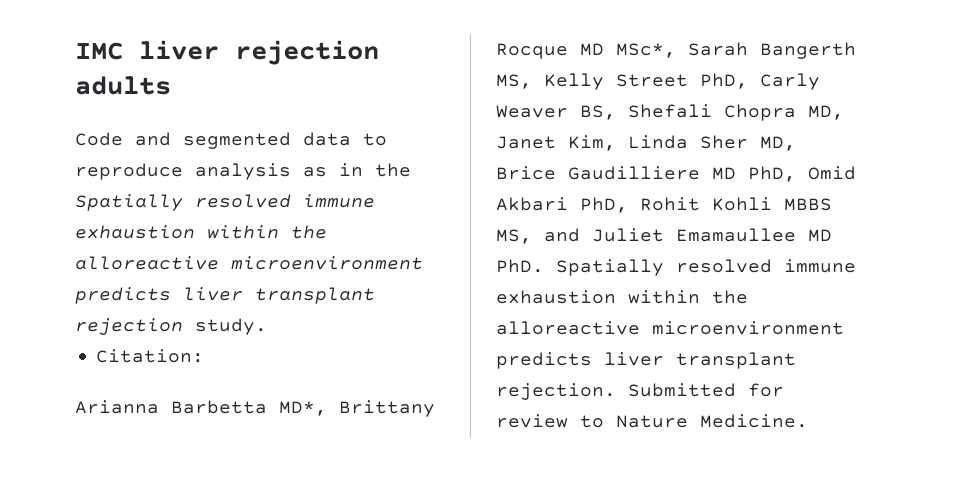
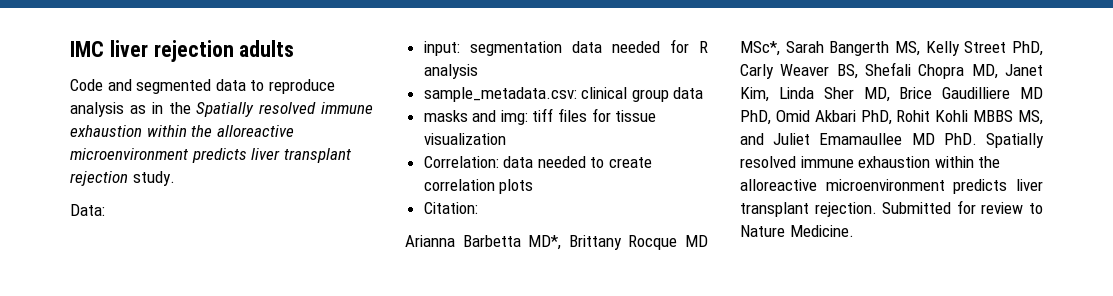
(267, 326) none -> [70,204,105,216] [423,39,708,56] [423,64,478,79] [423,87,704,102] [423,108,657,125] [423,133,506,145] [423,156,653,168] [423,179,534,194] // Data: // input: segmentation data needed for R analysis // sample_metadata.csv: clinical group data // masks and img: tiff files for tissue visualization // Correlation: data needed to create correlation plots

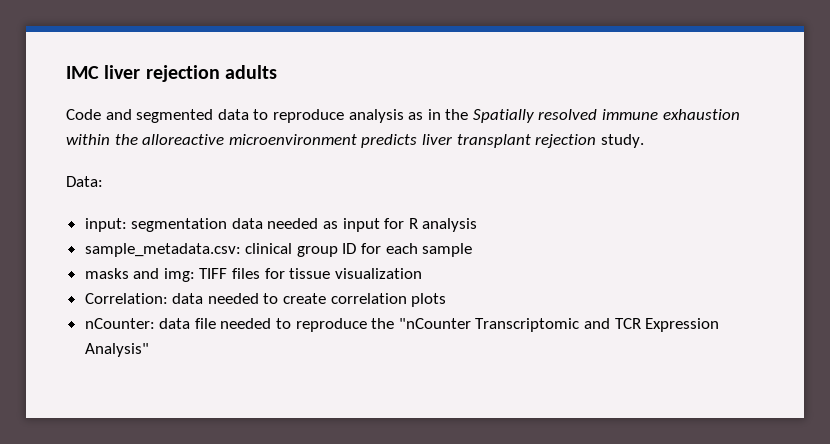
(660, 47) none -> [323,218,380,232] as input
[673,87,704,99] data -> [342,243,473,257] ID for each sample
[532,108,554,122] tiff -> [199,268,228,279] TIFF
[423,202,478,214] [405,235,708,250] [740,41,1043,56] [740,62,1043,79] [740,87,1043,102] [740,110,1043,125] [740,133,1044,148] [740,156,1001,168] [740,179,1043,194] [740,200,1043,217] [740,225,854,237] Citation: // Arianna Barbetta MD*, Brittany Rocque MD MSc*, Sarah Bangerth MS, Kelly Street PhD, Carly Weaver BS, Shefali Chopra MD, Janet Kim, Linda Sher MD, Brice Gaudilliere MD PhD, Omid Akbari PhD, Rohit Kohli MBBS MS, and Juliet Emamaullee MD PhD. Spatially resolved immune exhaustion within the alloreactive microenvironment predicts liver transplant rejection. Submitted for review to Nature Medicine. -> [84,318,720,332] [84,343,149,357] nCounter: data file needed to reproduce the "nCounter Transcriptomic and TCR Expression Analysis"

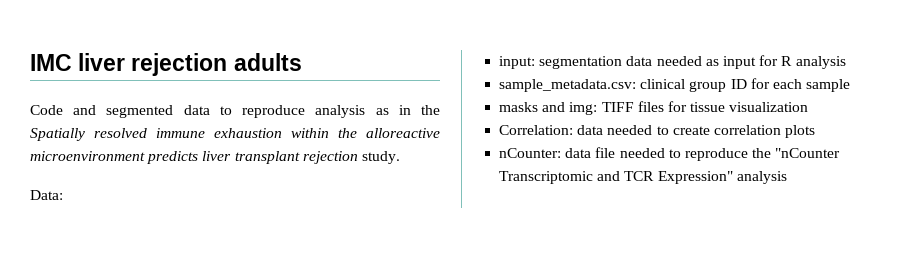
[645,318,720,332] [84,343,149,357] Expression Analysis" -> [657,171,787,184] Expression" analysis

